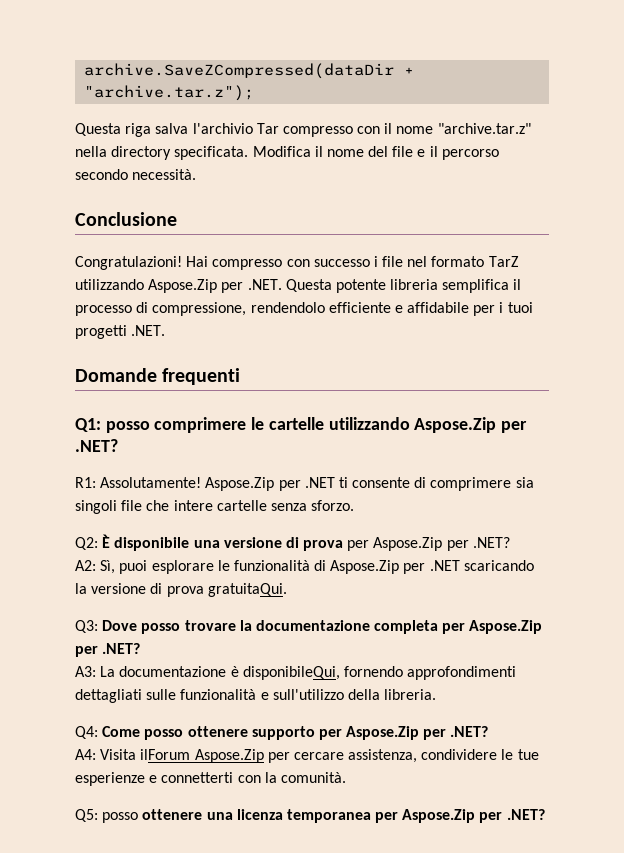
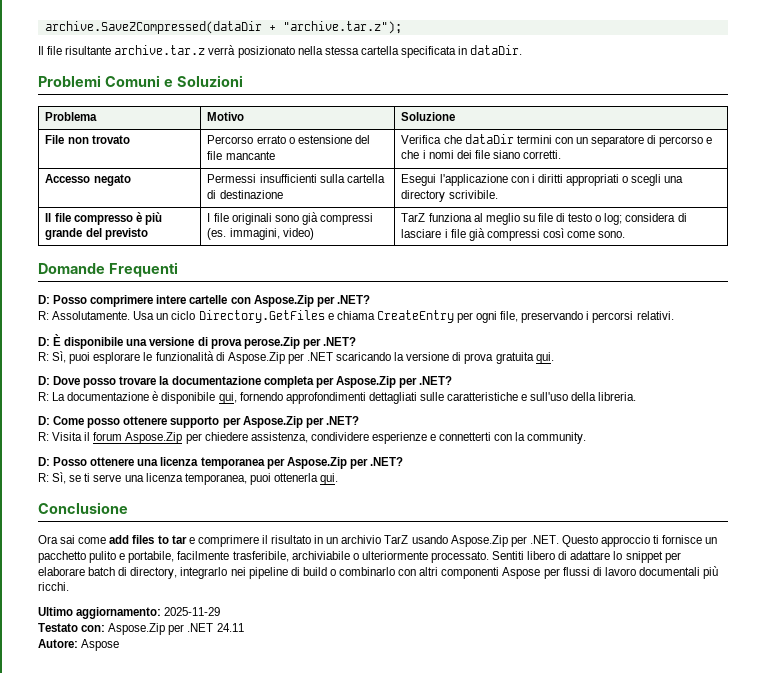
[75,123,531,137] [75,146,499,160] [75,169,197,180] [75,212,177,226] [75,256,519,270] [75,279,522,293] [75,302,533,316] [75,325,166,339] [75,368,241,385] [75,417,528,433] [75,439,118,452] [75,477,534,491] [75,500,355,514] [75,537,98,550] Questa riga salva l'archivio Tar compresso con il nome "archive.tar.z" nella directory specificata. Modifica il nome del file e il percorso secondo necessità. // Conclusione // Congratulazioni! Hai compresso con successo i file nel formato TarZ utilizzando Aspose.Zip per .NET. Questa potente libreria semplifica il processo di compressione, rendendolo efficiente e affidabile per i tuoi progetti .NET. // Domande frequenti // Q1: posso comprimere le cartelle utilizzando Aspose.Zip per .NET? // R1: Assolutamente! Aspose.Zip per .NET ti consente di comprimere sia singoli file che intere cartelle senza sforzo. // Q2: -> [38,45,523,58] [38,75,243,87] [45,112,98,121] [207,112,245,121] [401,112,456,121] [45,135,130,144] [207,135,370,144] [207,151,275,160] [401,134,713,147] [401,150,562,159] [45,174,131,186] [207,174,385,183] [207,190,283,199] [401,174,684,186] [401,190,498,202] [45,212,162,225] [45,228,148,240] [207,212,373,225] [207,228,314,240] [401,213,687,225] [401,228,626,241] [38,262,178,277] [38,295,370,307] [38,310,674,323] [38,337,50,346] Il file risultante archive.tar.z verrà posizionato nella stessa cartella specificata in dataDir. // Problemi Comuni e Soluzioni // Problema | Motivo | Soluzione // File non trovato | Percorso errato o estensione del file mancante | Verifica che dataDir termini con un separatore di percorso e che i nomi dei file siano corretti. // Accesso negato | Permessi insufficienti sulla cartella di destinazione | Esegui l'applicazione con i diritti appropriati o scegli una directory scrivibile. // Il file compresso è più grande del previsto | I file originali sono già compressi (es. immagini, video) | TarZ funziona al meglio su file di testo o log; considera di lasciare i file già compressi così come sono. // Domande Frequenti // D: Posso comprimere intere cartelle con Aspose.Zip per .NET? // R: Assolutamente. Usa un ciclo Directory.GetFiles e chiama CreateEntry per ogni file, preservando i percorsi relativi. // D:
[347,537,510,551] [75,560,96,571] per Aspose.Zip per .NET? // A2: -> [243,337,356,349] [38,352,49,361] perose.Zip per .NET? // R:
[207,583,287,597] [75,620,98,633] gratuitaQui. // Q3: -> [495,352,554,364] [38,376,50,385] gratuita qui. // D:
[75,666,96,677] A3: -> [38,392,49,401] R:
[242,666,340,680] disponibileQui, -> [161,392,237,404] disponibile qui,
[180,689,344,700] funzionalità e sull'utilizzo -> [447,392,569,401] caratteristiche e sull'uso
[75,726,98,739] Q4: -> [38,416,50,425] D:
[75,749,344,763] A4: Visita ilForum Aspose.Zip per cercare -> [38,432,248,444] R: Visita il forum Aspose.Zip per chiedere
[501,749,539,760] le tue -> (369, 436) none
[280,772,346,783] [75,809,139,823] comunità. // Q5: posso -> [527,432,587,444] [38,457,88,466] community. // D: Posso
(545, 814) none -> [38,472,339,485] [38,502,128,514] [38,535,718,547] [38,551,681,563] [38,566,719,579] [38,582,69,591] [38,607,221,619] [38,623,244,635] [38,639,120,651] // R: Sì, se ti serve una licenza temporanea, puoi ottenerla qui. // Conclusione // Ora sai come add files to tar e comprimere il risultato in un archivio TarZ usando Aspose.Zip per .NET. Questo approccio ti fornisce un pacchetto pulito e portabile, facilmente trasferibile, archiviabile o ulteriormente processato. Sentiti libero di adattare lo snippet per elaborare batch di directory, integrarlo nei pipeline di build o combinarlo con altri componenti Aspose per flussi di lavoro documentali più ricchi. // Ultimo aggiornamento: 2025-11-29 // Testato con: Aspose.Zip per .NET 24.11 // Autore: Aspose

